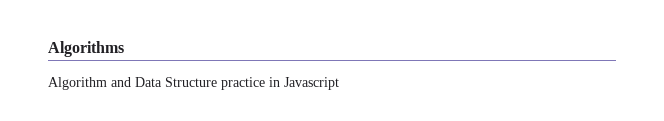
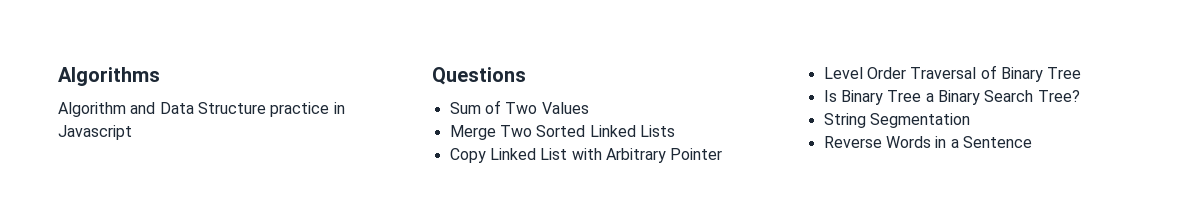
(339, 83) none -> [432,67,526,85] [449,100,589,114] [449,125,675,140] [449,148,723,163] [823,65,1082,82] [823,90,1080,105] [823,113,970,128] [823,136,1032,148] // Questions // Sum of Two Values // Merge Two Sorted Linked Lists // Copy Linked List with Arbitrary Pointer // Level Order Traversal of Binary Tree // Is Binary Tree a Binary Search Tree? // String Segmentation // Reverse Words in a Sentence

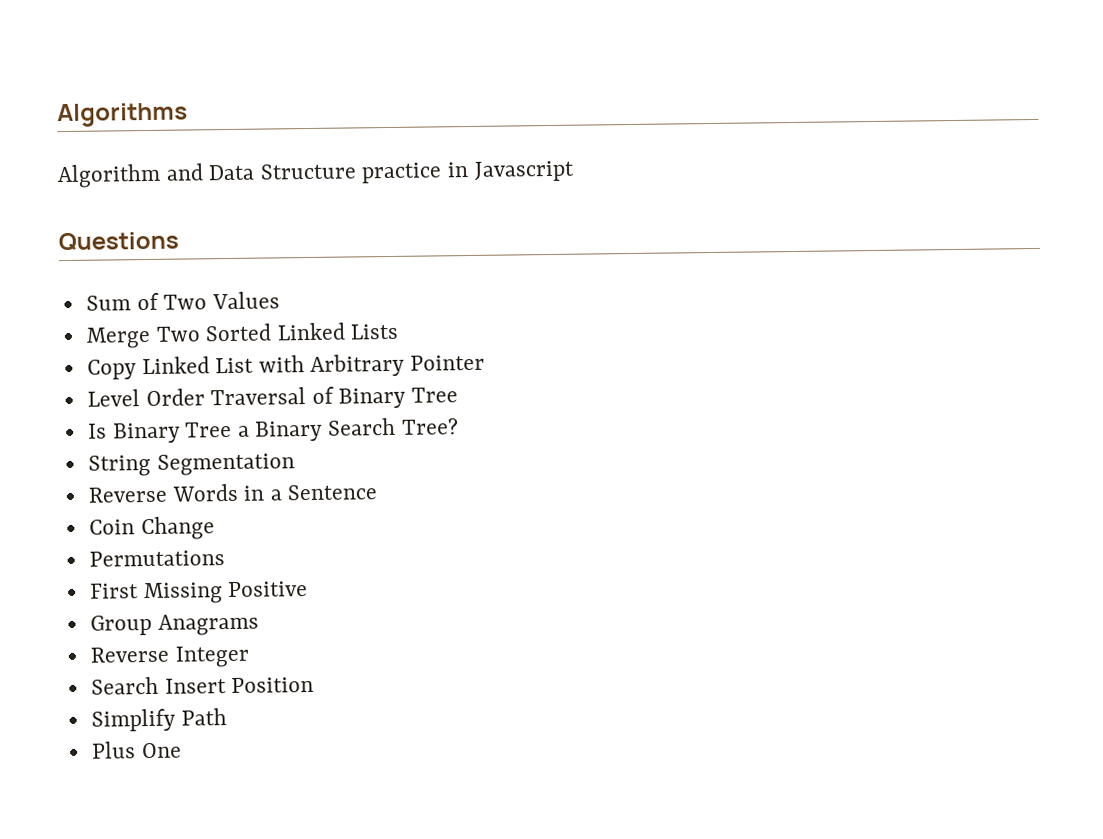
(1032, 142) none -> [88,516,215,541] [88,550,225,567] [88,581,309,605] [89,613,259,636] [89,645,250,668] [90,676,315,695] [90,708,227,732] [90,741,182,759] // Coin Change // Permutations // First Missing Positive // Group Anagrams // Reverse Integer // Search Insert Position // Simplify Path // Plus One

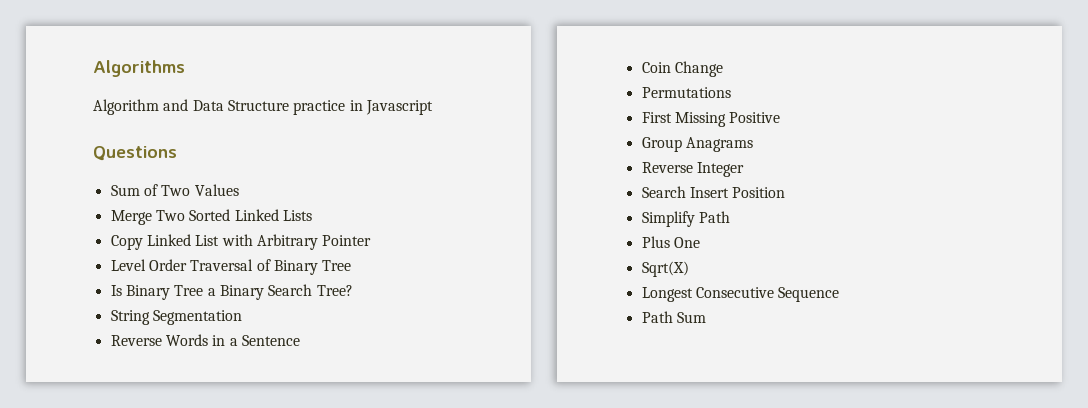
(182, 750) none -> [641,261,689,277] [641,287,840,302] [641,311,706,323] // Sqrt(X) // Longest Consecutive Sequence // Path Sum

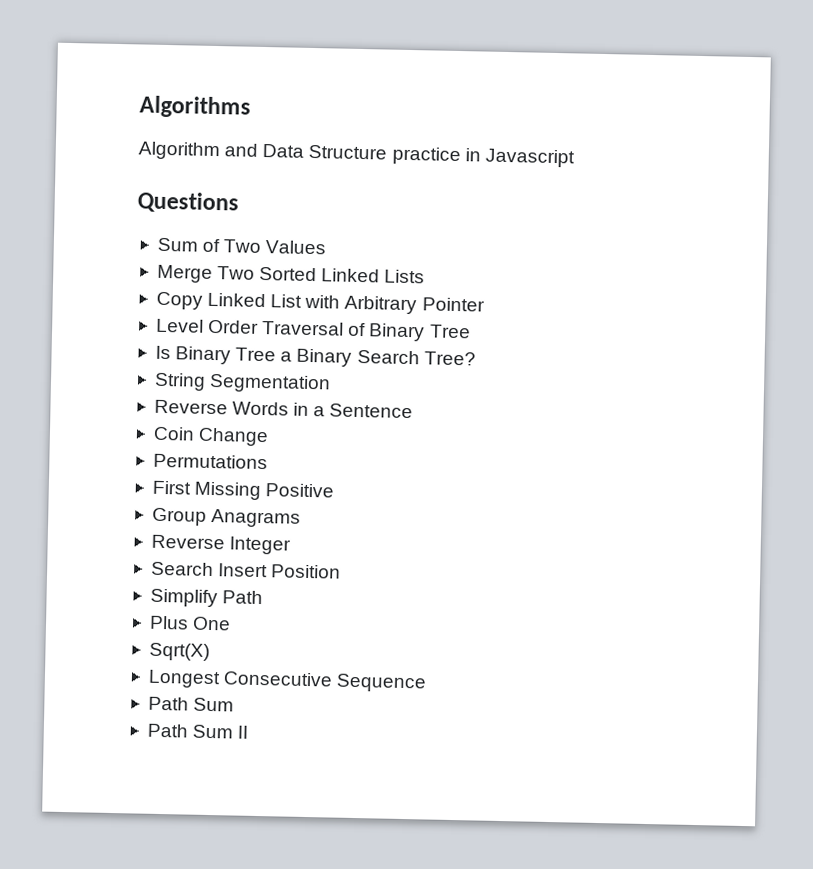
(706, 317) none -> [146,723,249,739] // Path Sum II

